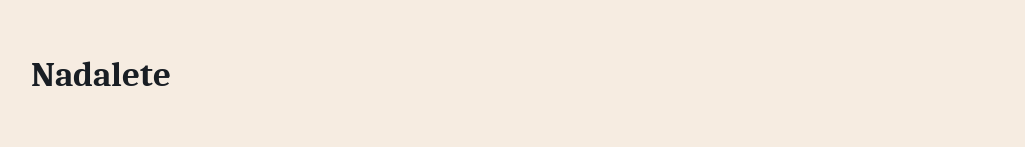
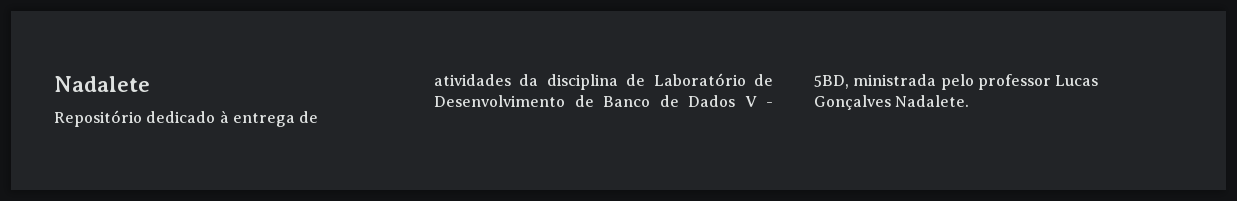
(171, 73) none -> [54,110,319,127] [434,73,773,90] [434,95,773,107] [814,74,1099,90] [814,95,970,110] // Repositório dedicado à entrega de atividades da disciplina de Laboratório de Desenvolvimento de Banco de Dados V - 5BD, ministrada pelo professor Lucas Gonçalves Nadalete.

